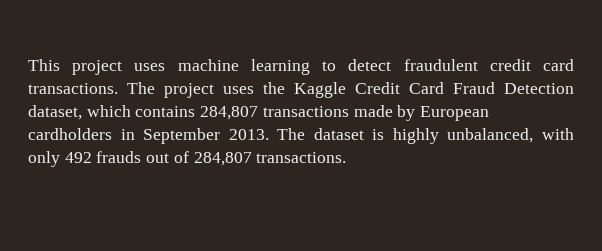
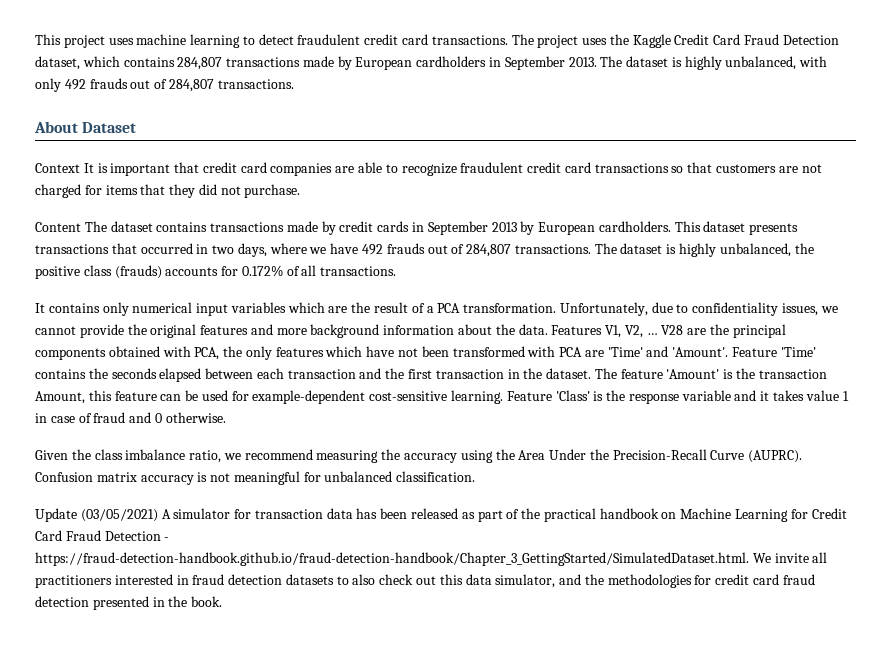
(347, 157) none -> [34,121,137,133] [35,162,822,176] [35,184,301,198] [35,221,799,235] [35,243,814,257] [35,265,397,279] [35,302,838,316] [35,324,786,338] [35,346,816,360] [35,368,827,382] [35,390,849,404] [35,412,226,423] [35,449,803,463] [35,471,476,485] [35,508,847,522] [35,530,170,541] [35,552,828,566] [35,574,815,588] [35,596,223,610] // About Dataset // Context It is important that credit card companies are able to recognize fraudulent credit card transactions so that customers are not charged for items that they did not purchase. // Content The dataset contains transactions made by credit cards in September 2013 by European cardholders. This dataset presents transactions that occurred in two days, where we have 492 frauds out of 284,807 transactions. The dataset is highly unbalanced, the positive class (frauds) accounts for 0.172% of all transactions. // It contains only numerical input variables which are the result of a PCA transformation. Unfortunately, due to confidentiality issues, we cannot provide the original features and more background information about the data. Features V1, V2, … V28 are the principal components obtained with PCA, the only features which have not been transformed with PCA are 'Time' and 'Amount'. Feature 'Time' contains the seconds elapsed between each transaction and the first transaction in the dataset. The feature 'Amount' is the transaction Amount, this feature can be used for example-dependent cost-sensitive learning. Feature 'Class' is the response variable and it takes value 1 in case of fraud and 0 otherwise. // Given the class imbalance ratio, we recommend measuring the accuracy using the Area Under the Precision-Recall Curve (AUPRC). Confusion matrix accuracy is not meaningful for unbalanced classification. // Update (03/05/2021) A simulator for transaction data has been released as part of the practical handbook on Machine Learning for Credit Card Fraud Detection - https://fraud-detection-handbook.github.io/fraud-detection-handbook/Chapter_3_GettingStarted/SimulatedDataset.html. We invite all practitioners interested in fraud detection datasets to also check out this data simulator, and the methodologies for credit card fraud detection presented in the book.

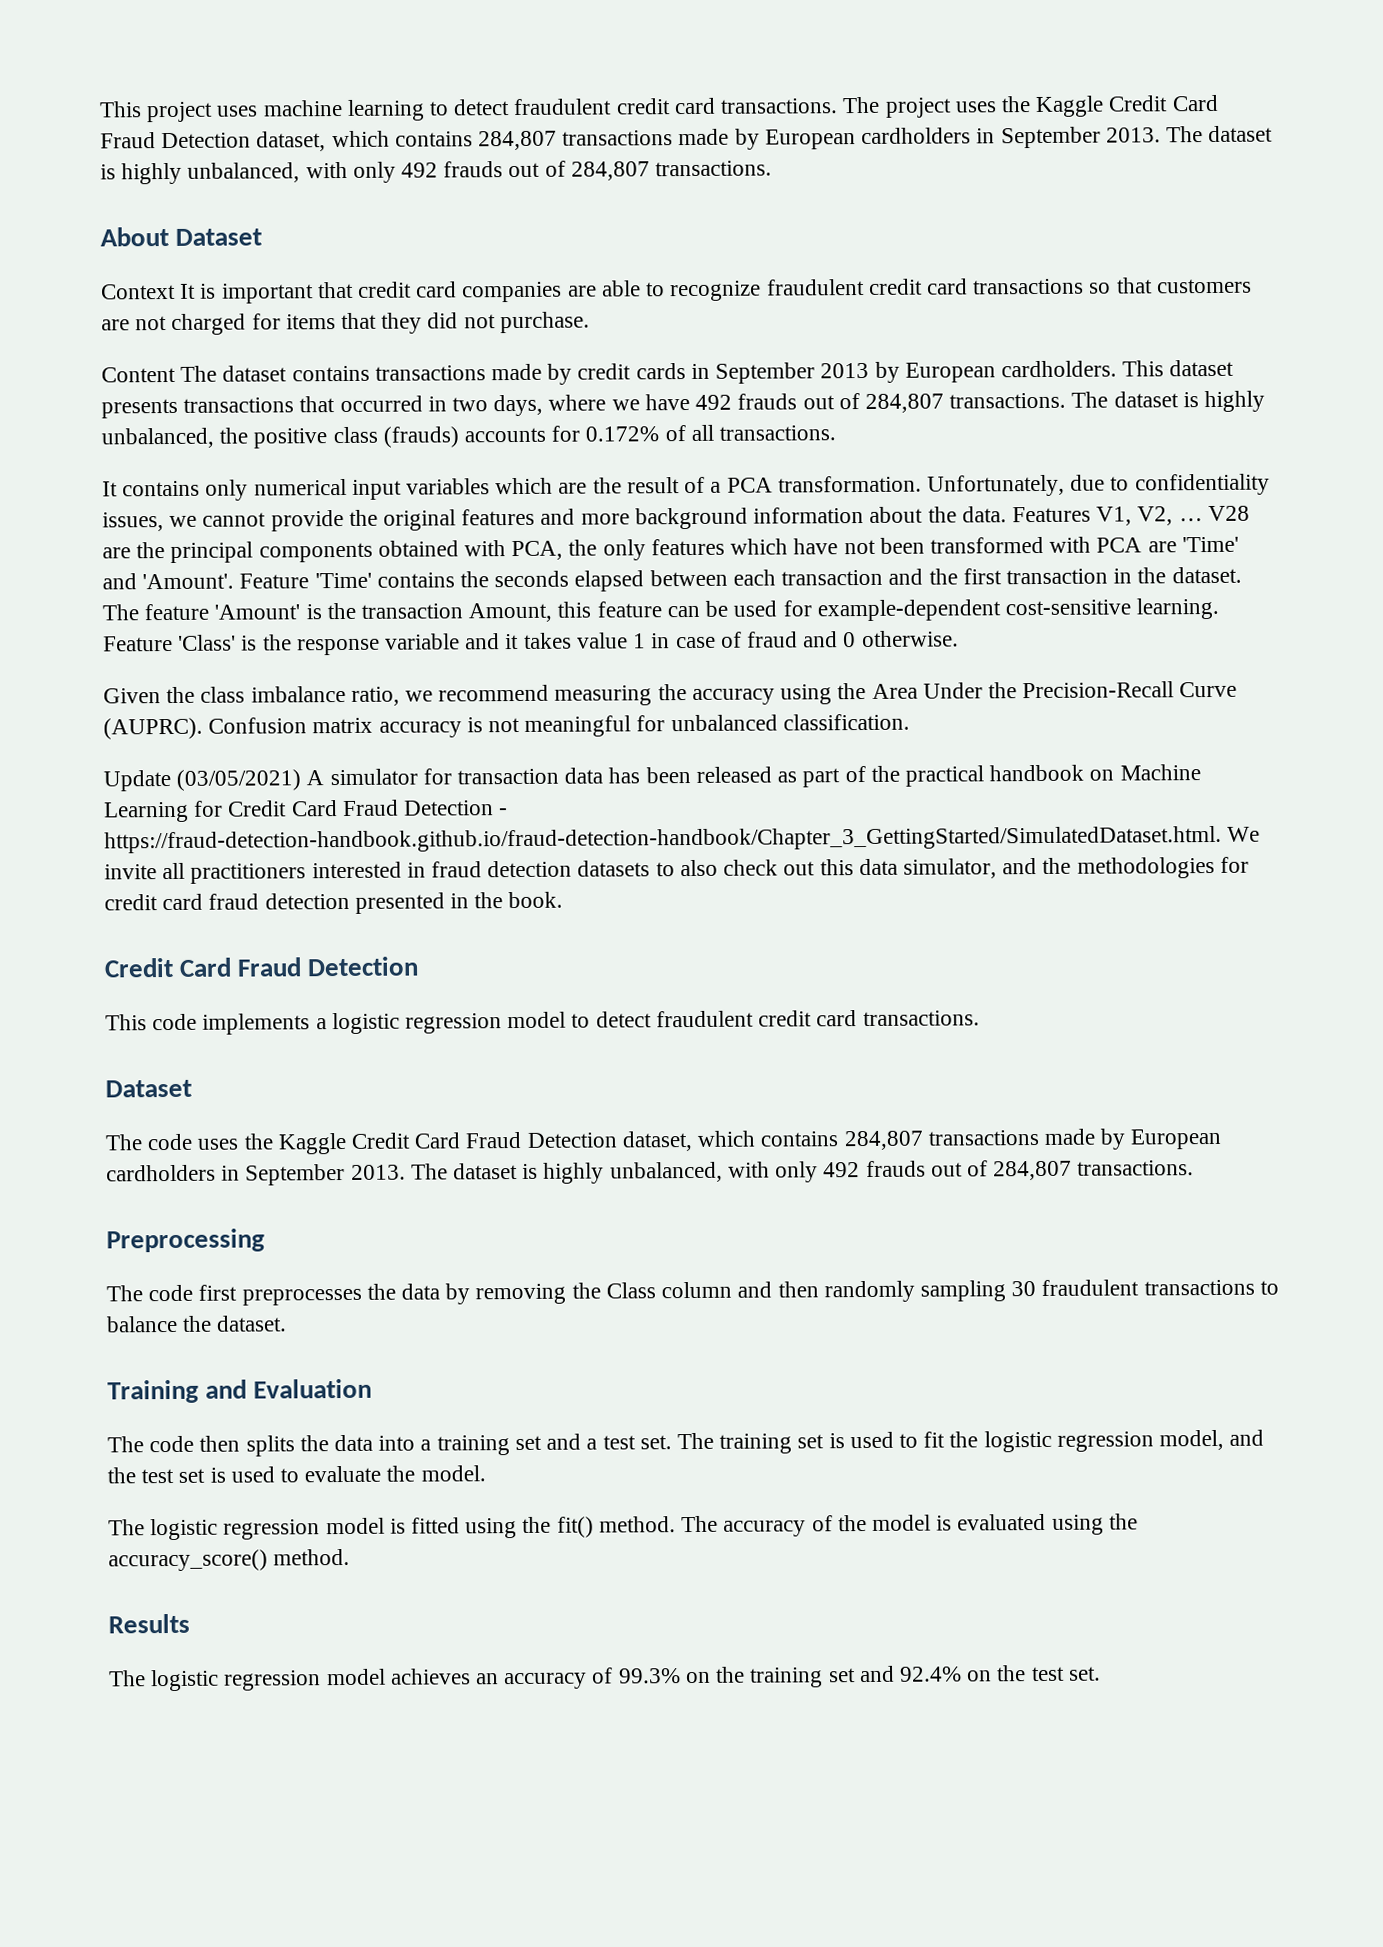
(223, 601) none -> [104,956,420,978] [105,1010,980,1035] [105,1079,192,1098] [105,1128,1223,1155] [106,1160,1195,1186] [106,1228,265,1253] [106,1279,1279,1306] [106,1315,288,1333] [107,1378,373,1404] [107,1429,1265,1457] [107,1465,486,1484] [108,1513,1138,1541] [108,1548,351,1572] [108,1613,190,1634] [109,1665,1101,1692] // Credit Card Fraud Detection // This code implements a logistic regression model to detect fraudulent credit card transactions. // Dataset // The code uses the Kaggle Credit Card Fraud Detection dataset, which contains 284,807 transactions made by European cardholders in September 2013. The dataset is highly unbalanced, with only 492 frauds out of 284,807 transactions. // Preprocessing // The code first preprocesses the data by removing the Class column and then randomly sampling 30 fraudulent transactions to balance the dataset. // Training and Evaluation // The code then splits the data into a training set and a test set. The training set is used to fit the logistic regression model, and the test set is used to evaluate the model. // The logistic regression model is fitted using the fit() method. The accuracy of the model is evaluated using the accuracy_score() method. // Results // The logistic regression model achieves an accuracy of 99.3% on the training set and 92.4% on the test set.

